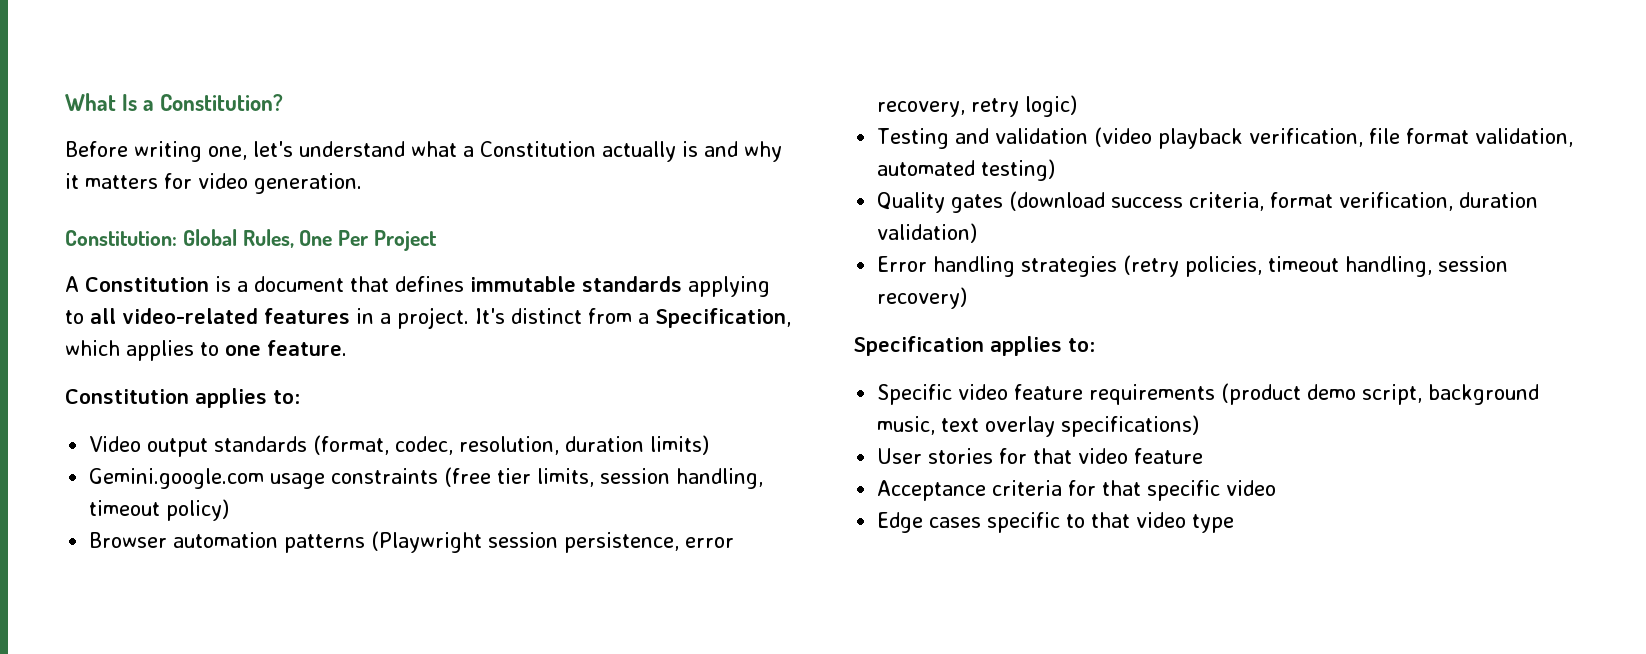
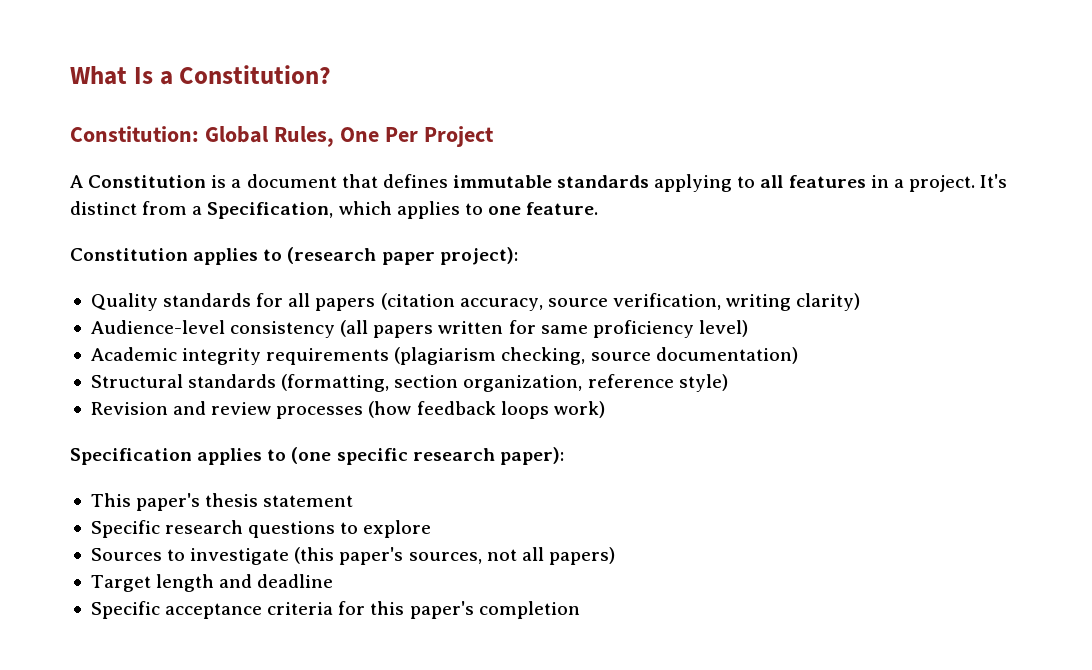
[65,141,782,162] [65,173,362,194] // Before writing one, let's understand what a Constitution actually is and why it matters for video generation. -> (332, 74) none
[122,308,258,324] video-related -> (784, 181) none
[273,390,300,404] [89,435,710,457] [89,467,764,489] [89,499,230,521] [89,531,735,553] [877,95,1078,117] [877,127,1574,149] [877,159,1056,181] [877,191,1539,213] [877,223,978,243] [877,255,1509,277] [877,287,968,309] [853,336,1095,356] [877,383,1540,405] [877,415,1200,437] [877,448,1204,464] [877,480,1277,501] [877,512,1235,533] to: // Video output standards (format, codec, resolution, duration limits) // Gemini.google.com usage constraints (free tier limits, session handling, timeout policy) // Browser automation patterns (Playwright session persistence, error recovery, retry logic) // Testing and validation (video playback verification, file format validation, automated testing) // Quality gates (download success criteria, format verification, duration validation) // Error handling strategies (retry policies, timeout handling, session recovery) // Specification applies to: // Specific video feature requirements (product demo script, background music, text overlay specifications) // User stories for that video feature // Acceptance criteria for that specific video // Edge cases specific to that video type -> [263,247,518,265] [90,293,861,311] [90,320,748,338] [90,347,798,365] [90,374,728,392] [90,401,605,419] [70,447,564,465] [90,493,354,511] [90,520,432,538] [90,547,615,565] [90,574,334,592] [90,601,580,619] to (research paper project): // Quality standards for all papers (citation accuracy, source verification, writing clarity) // Audience-level consistency (all papers written for same proficiency level) // Academic integrity requirements (plagiarism checking, source documentation) // Structural standards (formatting, section organization, reference style) // Revision and review processes (how feedback loops work) // Specification applies to (one specific research paper): // This paper's thesis statement // Specific research questions to explore // Sources to investigate (this paper's sources, not all papers) // Target length and deadline // Specific acceptance criteria for this paper's completion

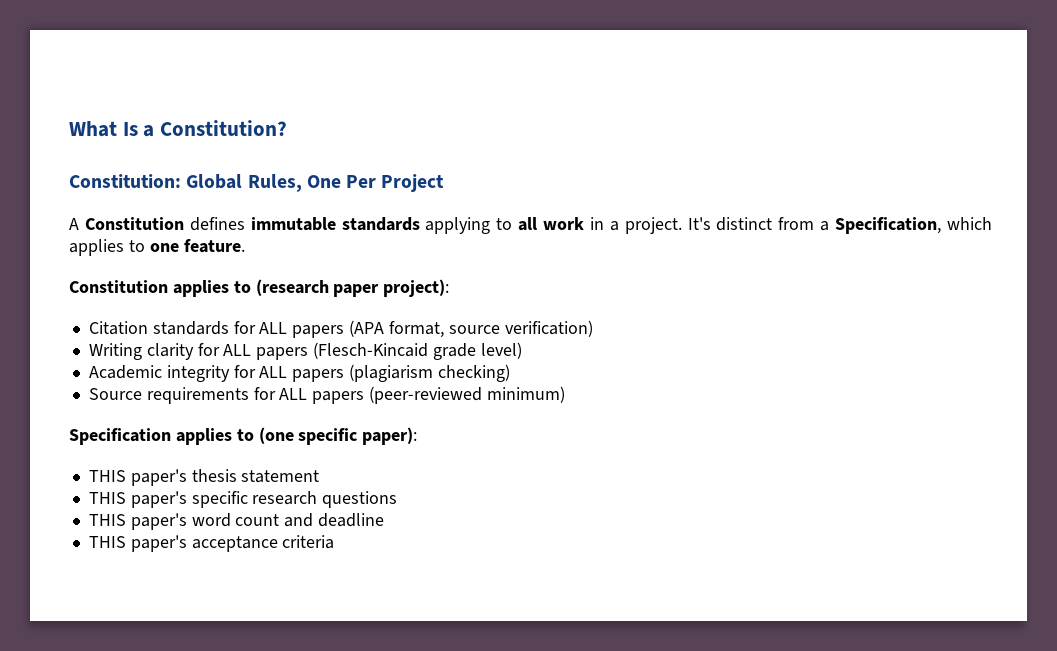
[211,174,378,188] is a document that -> (184, 223) none
[788,175,866,188] features -> [543,217,585,230] work
[90,293,158,311] Quality -> [88,321,148,335] Citation
[288,293,861,311] [90,320,748,338] [90,347,798,365] [90,374,728,392] [90,401,605,419] all papers (citation accuracy, source verification, writing clarity) // Audience-level consistency (all papers written for same proficiency level) // Academic integrity requirements (plagiarism checking, source documentation) // Structural standards (formatting, section organization, reference style) // Revision and review processes (how feedback loops work) -> [259,320,593,338] [88,342,522,360] [88,364,510,382] [88,386,565,404] ALL papers (APA format, source verification) // Writing clarity for ALL papers (Flesch-Kincaid grade level) // Academic integrity for ALL papers (plagiarism checking) // Source requirements for ALL papers (peer-reviewed minimum)
[412,448,495,461] research -> (358, 436) none
[90,493,131,507] This -> [88,470,126,482] THIS
[90,520,160,538] Specific -> [88,491,248,508] THIS paper's specific
[340,520,432,538] [90,547,615,565] [90,574,334,592] [90,601,580,619] to explore // Sources to investigate (this paper's sources, not all papers) // Target length and deadline // Specific acceptance criteria for this paper's completion -> [88,513,385,530] [88,535,335,552] // THIS paper's word count and deadline // THIS paper's acceptance criteria

